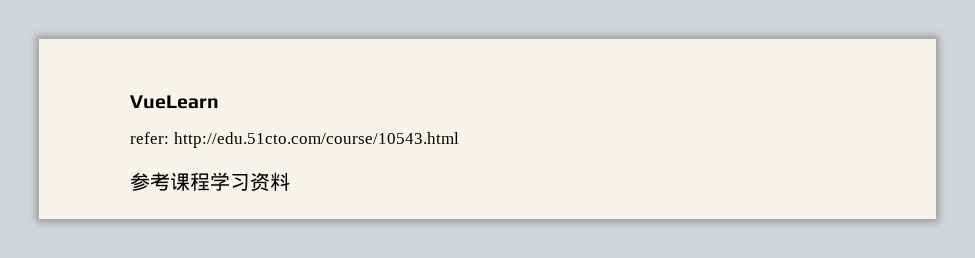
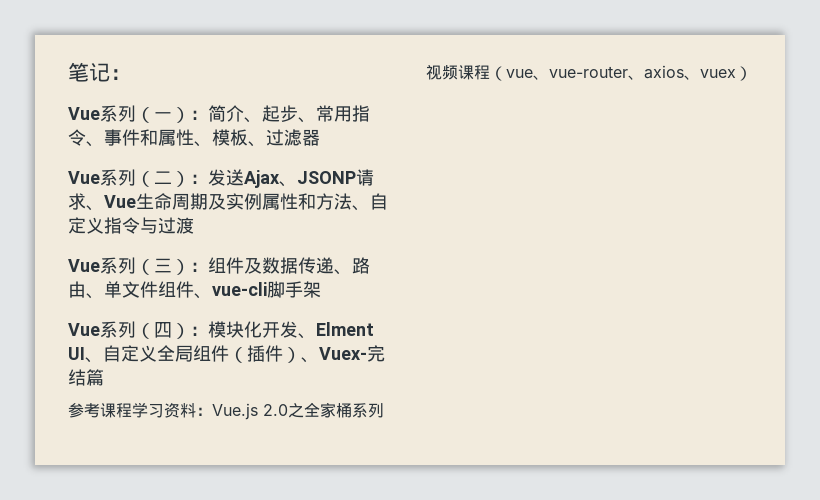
[130,95,219,109] [130,132,459,148] [130,172,290,192] VueLearn // refer: http://edu.51cto.com/course/10543.html // 参考课程学习资料 -> [68,62,131,82] [68,105,370,123] [68,129,320,147] [68,169,374,188] [68,193,388,211] [68,217,194,234] [68,257,370,275] [68,281,321,299] [68,321,374,339] [68,345,385,363] [68,369,104,386] [68,402,384,420] [426,64,752,81] 笔记： // Vue系列（一）：简介、起步、常用指令、事件和属性、模板、过滤器 // Vue系列（二）：发送Ajax、JSONP请求、Vue生命周期及实例属性和方法、自定义指令与过渡 // Vue系列（三）：组件及数据传递、路由、单文件组件、vue-cli脚手架 // Vue系列（四）：模块化开发、Elment UI、自定义全局组件（插件）、Vuex-完结篇 // 参考课程学习资料：Vue.js 2.0之全家桶系列视频课程（vue、vue-router、axios、vuex）

